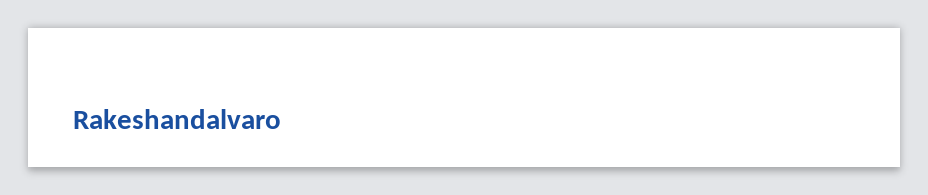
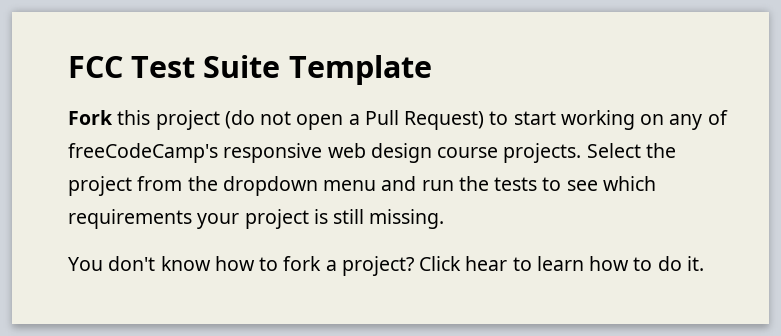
[73,109,281,129] Rakeshandalvaro -> [68,55,432,85] [68,110,728,130] [68,143,676,163] [68,176,656,196] [68,209,445,229] [68,256,704,276] FCC Test Suite Template // Fork this project (do not open a Pull Request) to start working on any of freeCodeCamp's responsive web design course projects. Select the project from the dropdown menu and run the tests to see which requirements your project is still missing. // You don't know how to fork a project? Click hear to learn how to do it.

